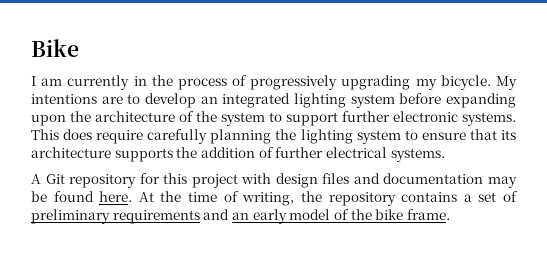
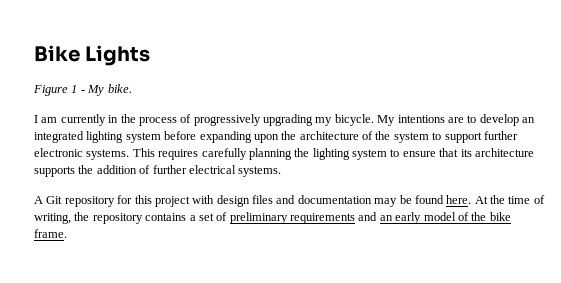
(79, 48) none -> [85,45,151,66] [33,84,132,96] Lights // Figure 1 - My bike.
[63,129,144,144] does require -> [158,149,199,160] requires

